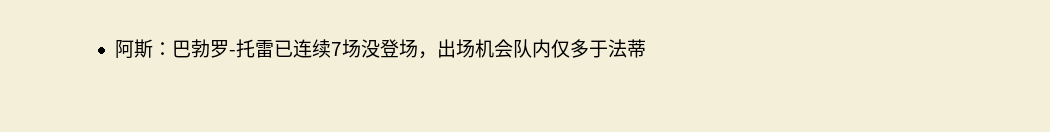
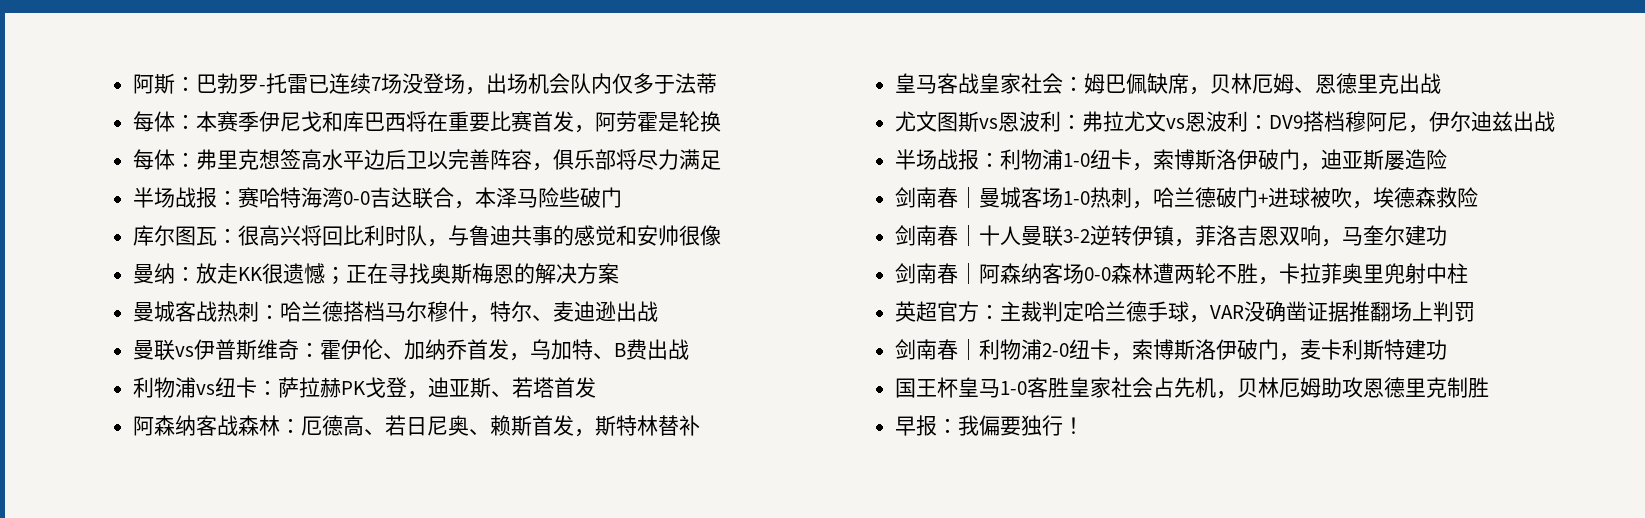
(646, 48) none -> [133,111,722,133] [133,149,722,171] [133,187,623,209] [133,225,722,247] [133,263,620,285] [133,301,659,323] [133,339,690,361] [133,377,597,399] [133,415,701,437] [895,73,1442,95] [895,111,1556,133] [895,149,1448,171] [895,187,1479,209] [895,225,1448,247] [895,263,1469,285] [895,301,1476,323] [895,339,1448,361] [895,377,1490,399] [895,415,1085,436] // 每体：本赛季伊尼戈和库巴西将在重要比赛首发，阿劳霍是轮换 // 每体：弗里克想签高水平边后卫以完善阵容，俱乐部将尽力满足 // 半场战报：赛哈特海湾0-0吉达联合，本泽马险些破门 // 库尔图瓦：很高兴将回比利时队，与鲁迪共事的感觉和安帅很像 // 曼纳：放走KK很遗憾；正在寻找奥斯梅恩的解决方案 // 曼城客战热刺：哈兰德搭档马尔穆什，特尔、麦迪逊出战 // 曼联vs伊普斯维奇：霍伊伦、加纳乔首发，乌加特、B费出战 // 利物浦vs纽卡：萨拉赫PK戈登，迪亚斯、若塔首发 // 阿森纳客战森林：厄德高、若日尼奥、赖斯首发，斯特林替补 // 皇马客战皇家社会：姆巴佩缺席，贝林厄姆、恩德里克出战 // 尤文图斯vs恩波利：弗拉尤文vs恩波利：DV9搭档穆阿尼，伊尔迪兹出战 // 半场战报：利物浦1-0纽卡，索博斯洛伊破门，迪亚斯屡造险 // 剑南春｜曼城客场1-0热刺，哈兰德破门+进球被吹，埃德森救险 // 剑南春｜十人曼联3-2逆转伊镇，菲洛吉恩双响，马奎尔建功 // 剑南春｜阿森纳客场0-0森林遭两轮不胜，卡拉菲奥里兜射中柱 // 英超官方：主裁判定哈兰德手球，VAR没确凿证据推翻场上判罚 // 剑南春｜利物浦2-0纽卡，索博斯洛伊破门，麦卡利斯特建功 // 国王杯皇马1-0客胜皇家社会占先机，贝林厄姆助攻恩德里克制胜 // 早报：我偏要独行！

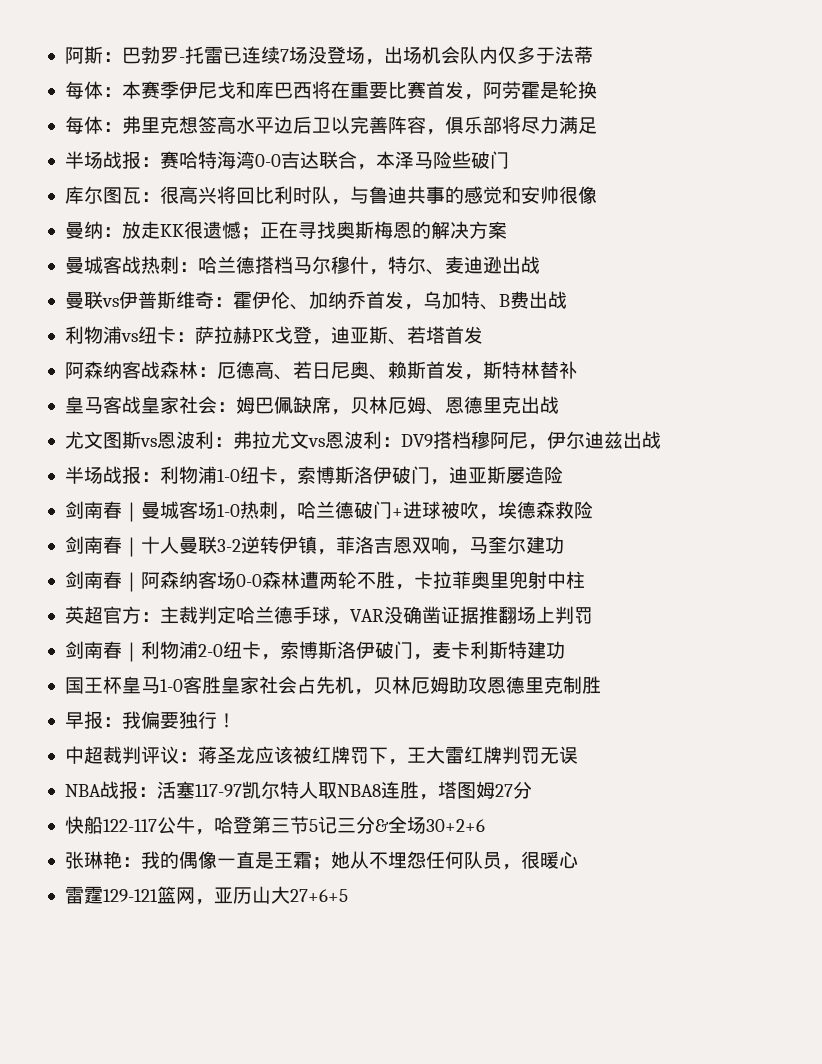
(1085, 425) none -> [64,746,578,765] [64,781,532,800] [64,816,485,835] [64,851,578,870] [64,886,348,905] // 中超裁判评议：蒋圣龙应该被红牌罚下，王大雷红牌判罚无误 // NBA战报：活塞117-97凯尔特人取NBA8连胜，塔图姆27分 // 快船122-117公牛，哈登第三节5记三分&全场30+2+6 // 张琳艳：我的偶像一直是王霜；她从不埋怨任何队员，很暖心 // 雷霆129-121篮网，亚历山大27+6+5

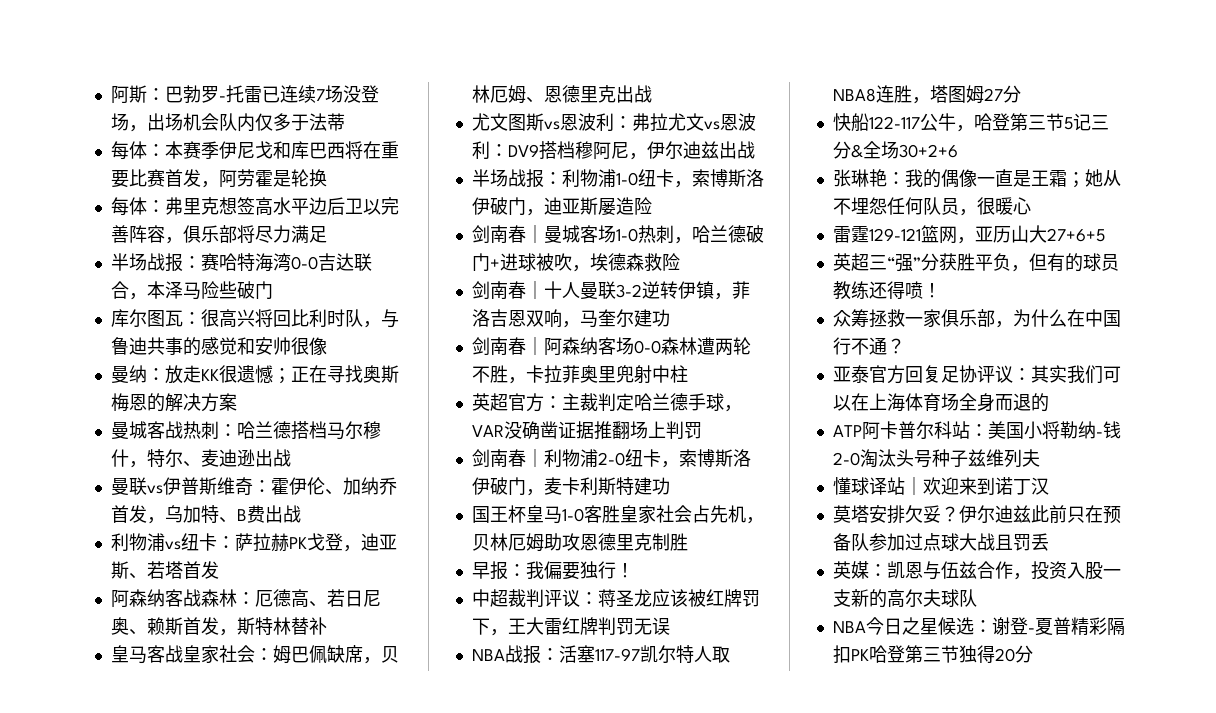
(348, 895) none -> [832,253,1119,272] [832,281,941,300] [832,309,1121,328] [832,337,905,355] [832,365,1121,384] [832,393,1049,412] [832,421,1121,440] [832,449,1040,468] [832,477,1049,496] [832,505,1121,524] [832,533,1049,551] [832,561,1121,580] [832,589,977,608] [832,617,1125,636] [832,645,1033,664] // 英超三“强”分获胜平负，但有的球员教练还得喷！ // 众筹拯救一家俱乐部，为什么在中国行不通？ // 亚泰官方回复足协评议：其实我们可以在上海体育场全身而退的 // ATP阿卡普尔科站：美国小将勒纳-钱2-0淘汰头号种子兹维列夫 // 懂球译站｜欢迎来到诺丁汉 // 莫塔安排欠妥？伊尔迪兹此前只在预备队参加过点球大战且罚丢 // 英媒：凯恩与伍兹合作，投资入股一支新的高尔夫球队 // NBA今日之星候选：谢登-夏普精彩隔扣PK哈登第三节独得20分

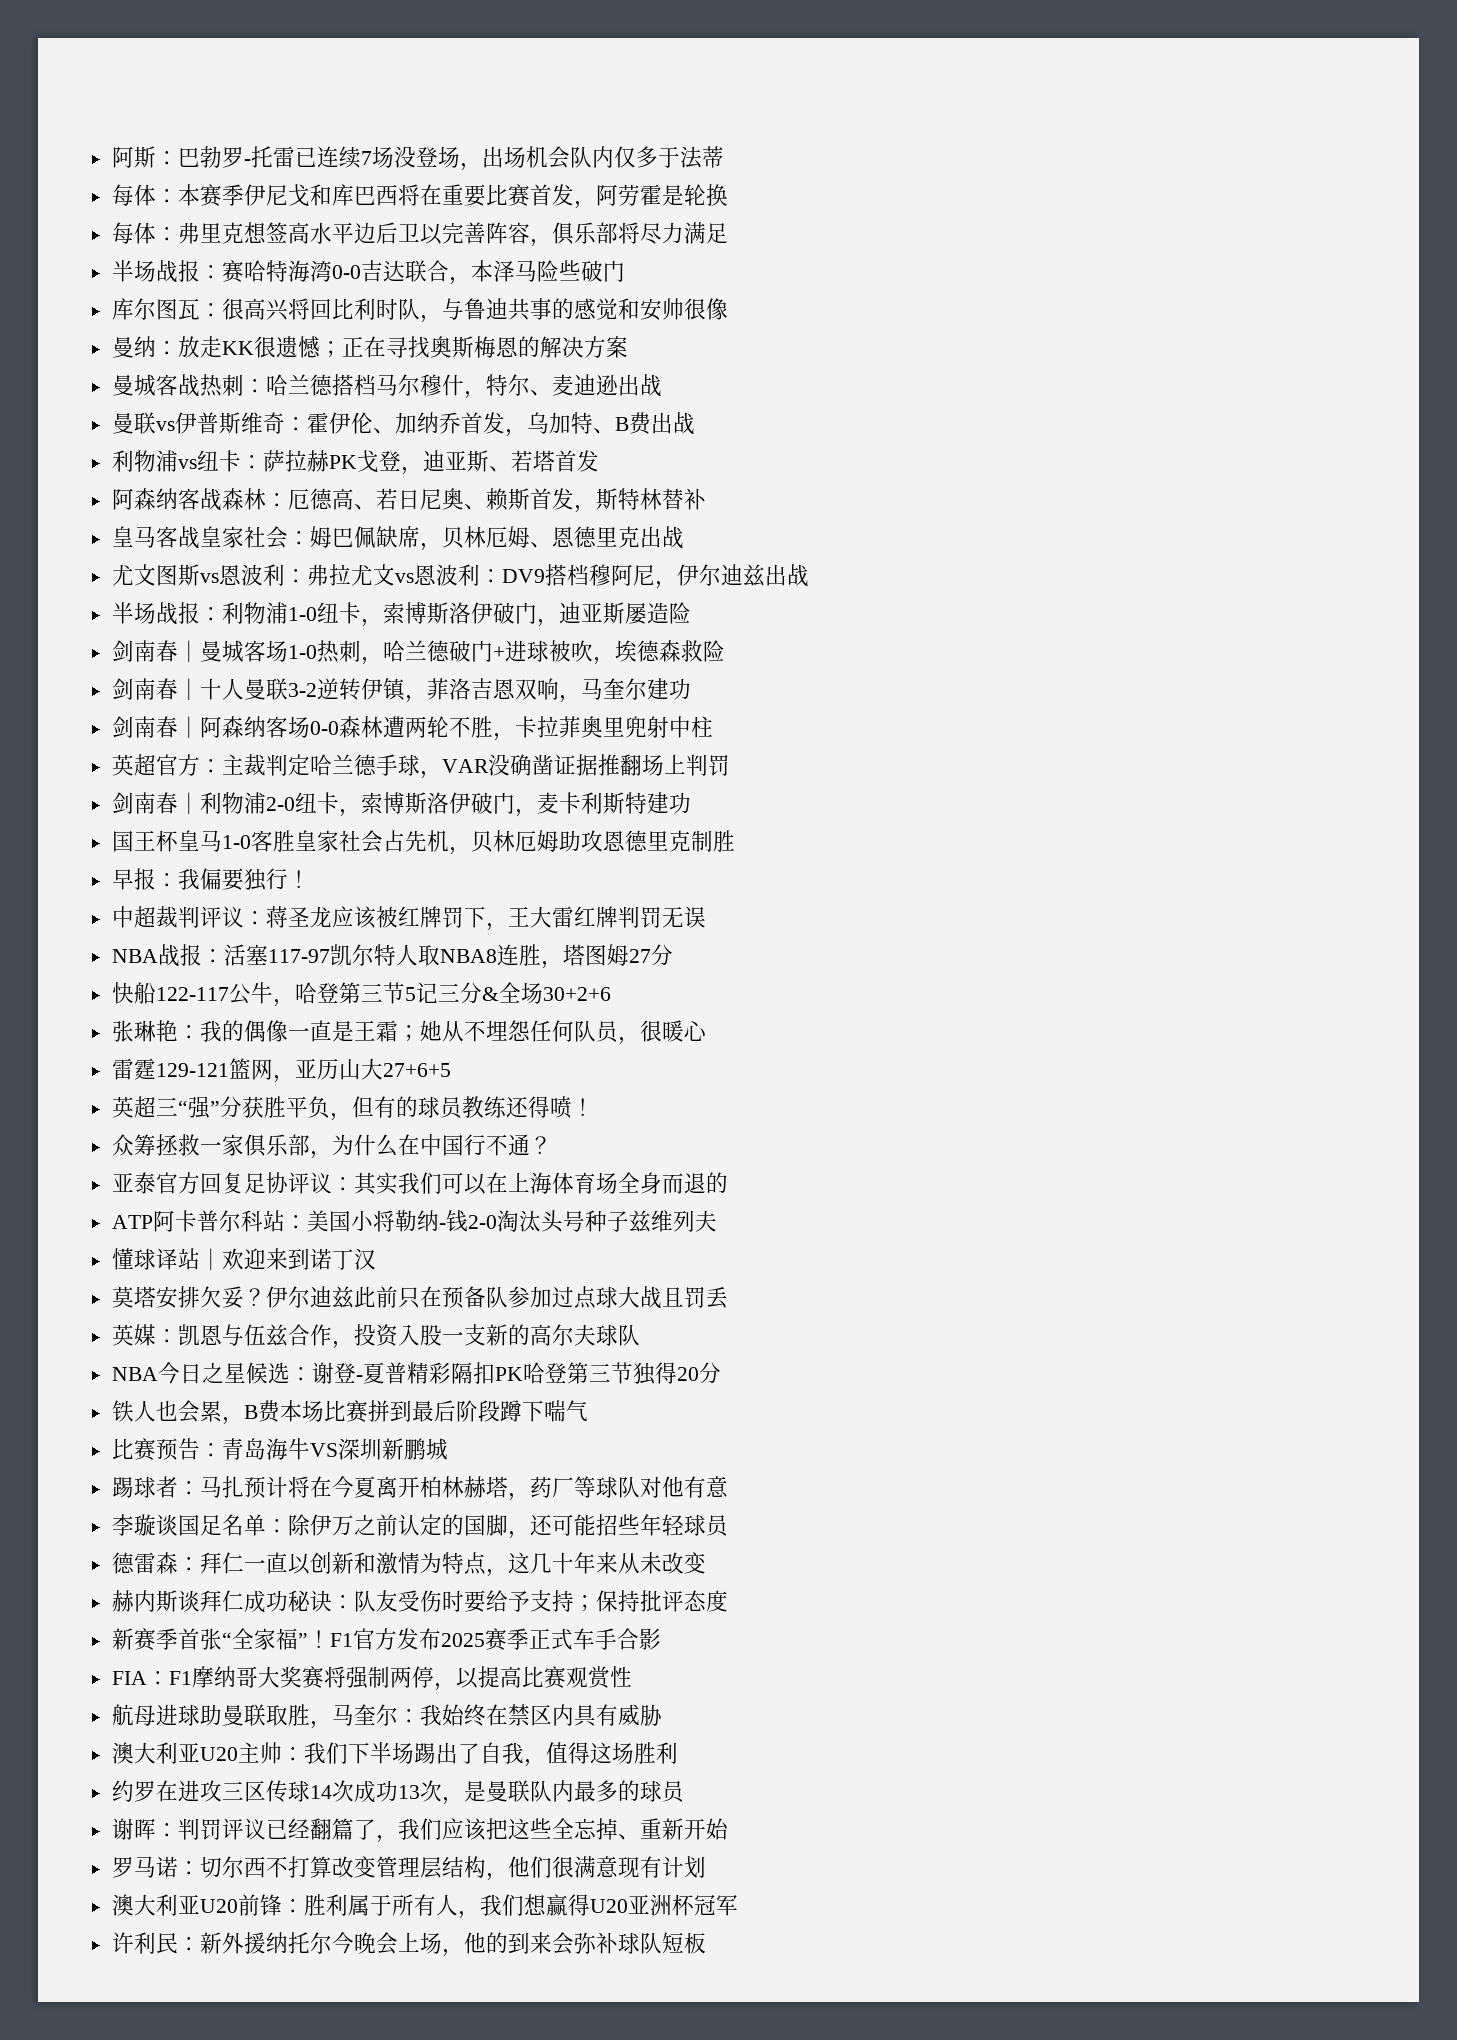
(1033, 654) none -> [111,1400,588,1425] [111,1438,448,1461] [111,1476,728,1501] [111,1514,729,1539] [111,1552,706,1577] [111,1590,728,1613] [111,1628,661,1651] [111,1666,632,1691] [111,1704,663,1729] [111,1742,678,1767] [111,1780,685,1805] [111,1818,729,1843] [111,1856,706,1881] [111,1894,738,1919] [111,1932,706,1957] // 铁人也会累，B费本场比赛拼到最后阶段蹲下喘气 // 比赛预告：青岛海牛VS深圳新鹏城 // 踢球者：马扎预计将在今夏离开柏林赫塔，药厂等球队对他有意 // 李璇谈国足名单：除伊万之前认定的国脚，还可能招些年轻球员 // 德雷森：拜仁一直以创新和激情为特点，这几十年来从未改变 // 赫内斯谈拜仁成功秘诀：队友受伤时要给予支持；保持批评态度 // 新赛季首张“全家福”！F1官方发布2025赛季正式车手合影 // FIA：F1摩纳哥大奖赛将强制两停，以提高比赛观赏性 // 航母进球助曼联取胜，马奎尔：我始终在禁区内具有威胁 // 澳大利亚U20主帅：我们下半场踢出了自我，值得这场胜利 // 约罗在进攻三区传球14次成功13次，是曼联队内最多的球员 // 谢晖：判罚评议已经翻篇了，我们应该把这些全忘掉、重新开始 // 罗马诺：切尔西不打算改变管理层结构，他们很满意现有计划 // 澳大利亚U20前锋：胜利属于所有人，我们想赢得U20亚洲杯冠军 // 许利民：新外援纳托尔今晚会上场，他的到来会弥补球队短板

